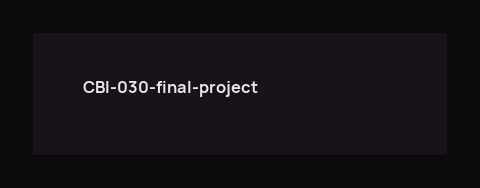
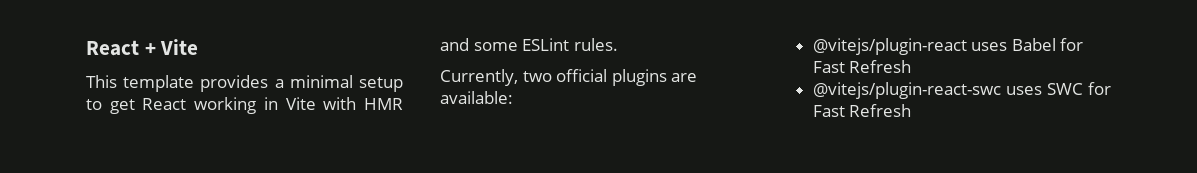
[83,81,258,97] CBI-030-final-project -> [86,39,199,56] [86,75,403,92] [86,97,404,114] [440,38,618,51] [440,69,698,86] [440,91,513,104] [812,38,1084,55] [812,60,912,73] [812,82,1111,99] [812,104,912,117] React + Vite // This template provides a minimal setup to get React working in Vite with HMR and some ESLint rules. // Currently, two official plugins are available: // @vitejs/plugin-react uses Babel for Fast Refresh // @vitejs/plugin-react-swc uses SWC for Fast Refresh

